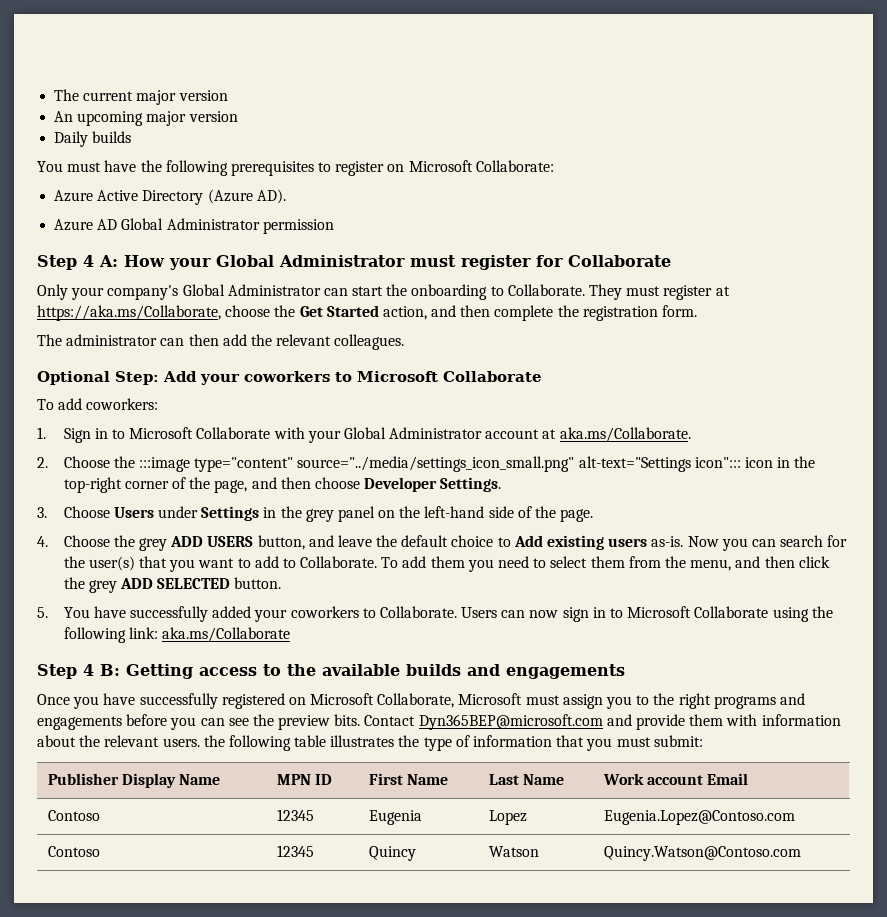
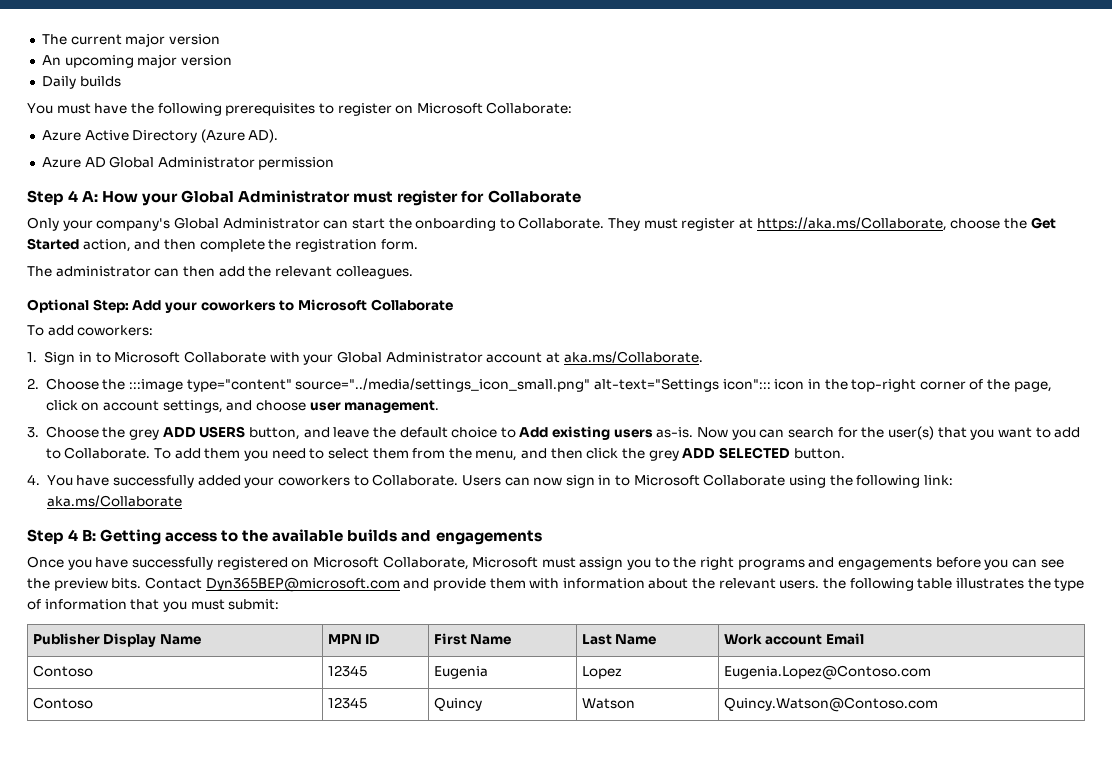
[251,477,502,492] [37,506,594,522] [37,536,48,547] and then choose Developer Settings. // 3. Choose Users under Settings in the grey panel on the left-hand side of the page. // 4. -> [45,400,440,413] [27,427,39,438] click on account settings, and choose user management. // 3.
[37,607,48,618] 5. -> [27,474,40,485] 4.

